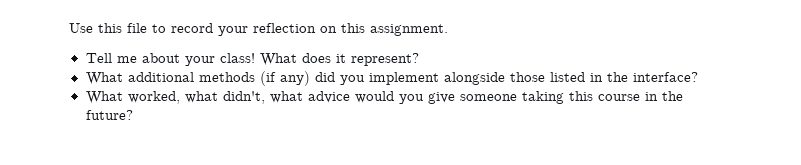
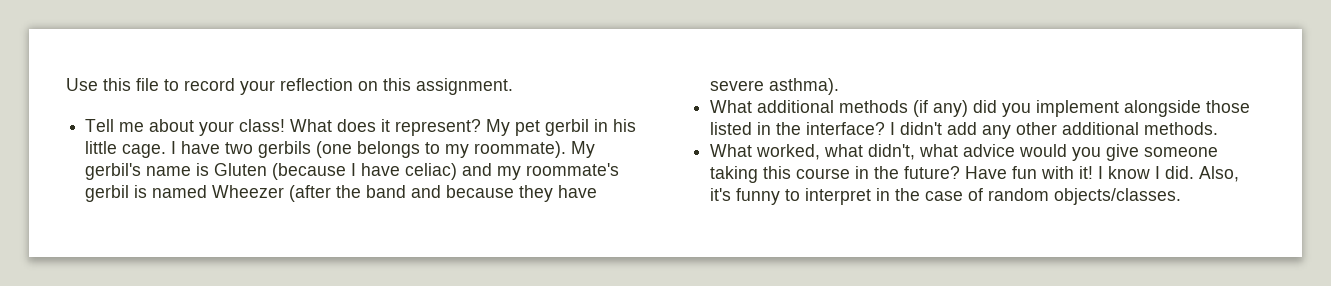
(419, 59) none -> [486,119,637,136] [85,141,596,158] [85,163,620,180] [85,185,598,202] [710,78,840,95] My pet gerbil in his little cage. I have two gerbils (one belongs to my roommate). My gerbil's name is Gluten (because I have celiac) and my roommate's gerbil is named Wheezer (after the band and because they have severe asthma).
(698, 77) none -> [890,122,1219,139] I didn't add any other additional methods.
(133, 115) none -> [965,166,1240,182] [710,188,1182,205] Have fun with it! I know I did. Also, it's funny to interpret in the case of random objects/classes.

